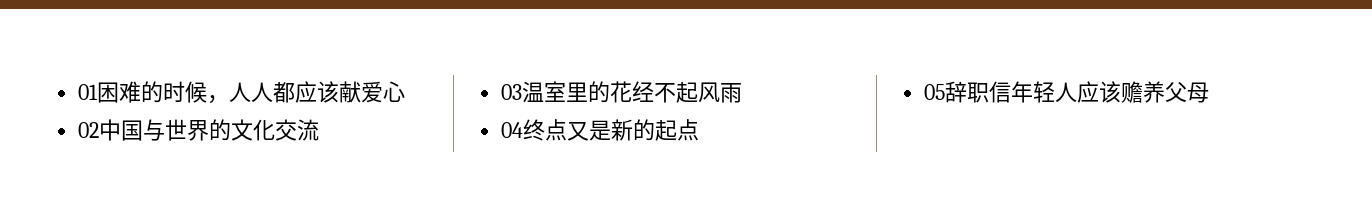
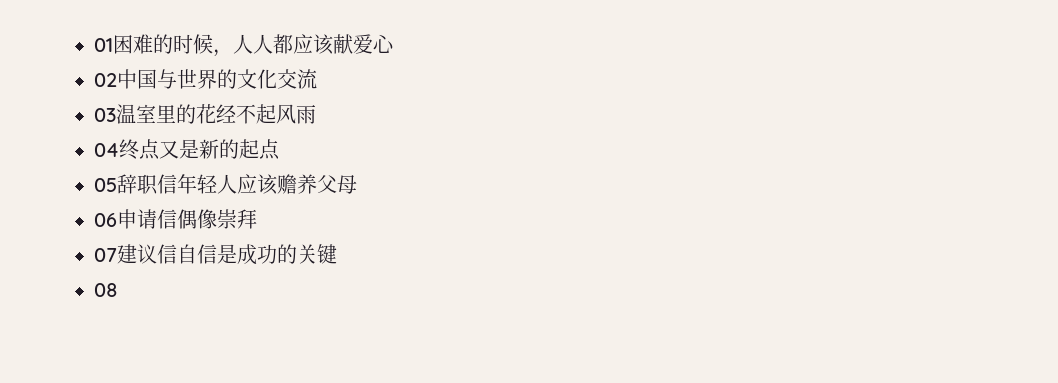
(1210, 92) none -> [94,209,257,229] [94,244,337,265] [94,283,118,297] // 06申请信偶像崇拜 // 07建议信自信是成功的关键 // 08

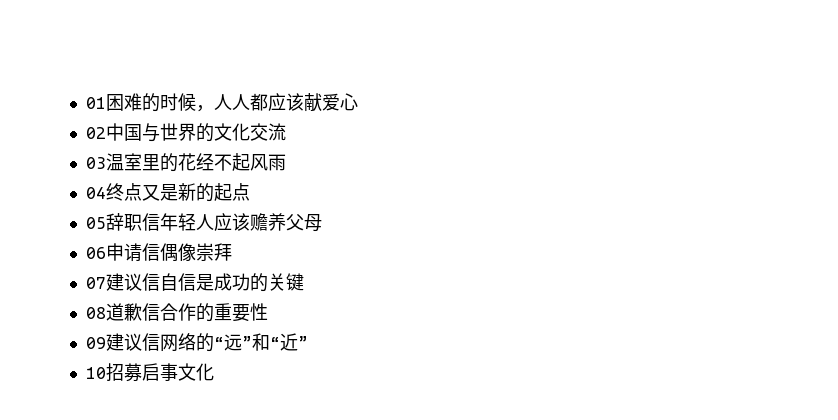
(118, 290) none -> [105,303,268,322] [85,333,308,352] [85,363,214,382] 道歉信合作的重要性 // 09建议信网络的“远”和“近” // 10招募启事文化

